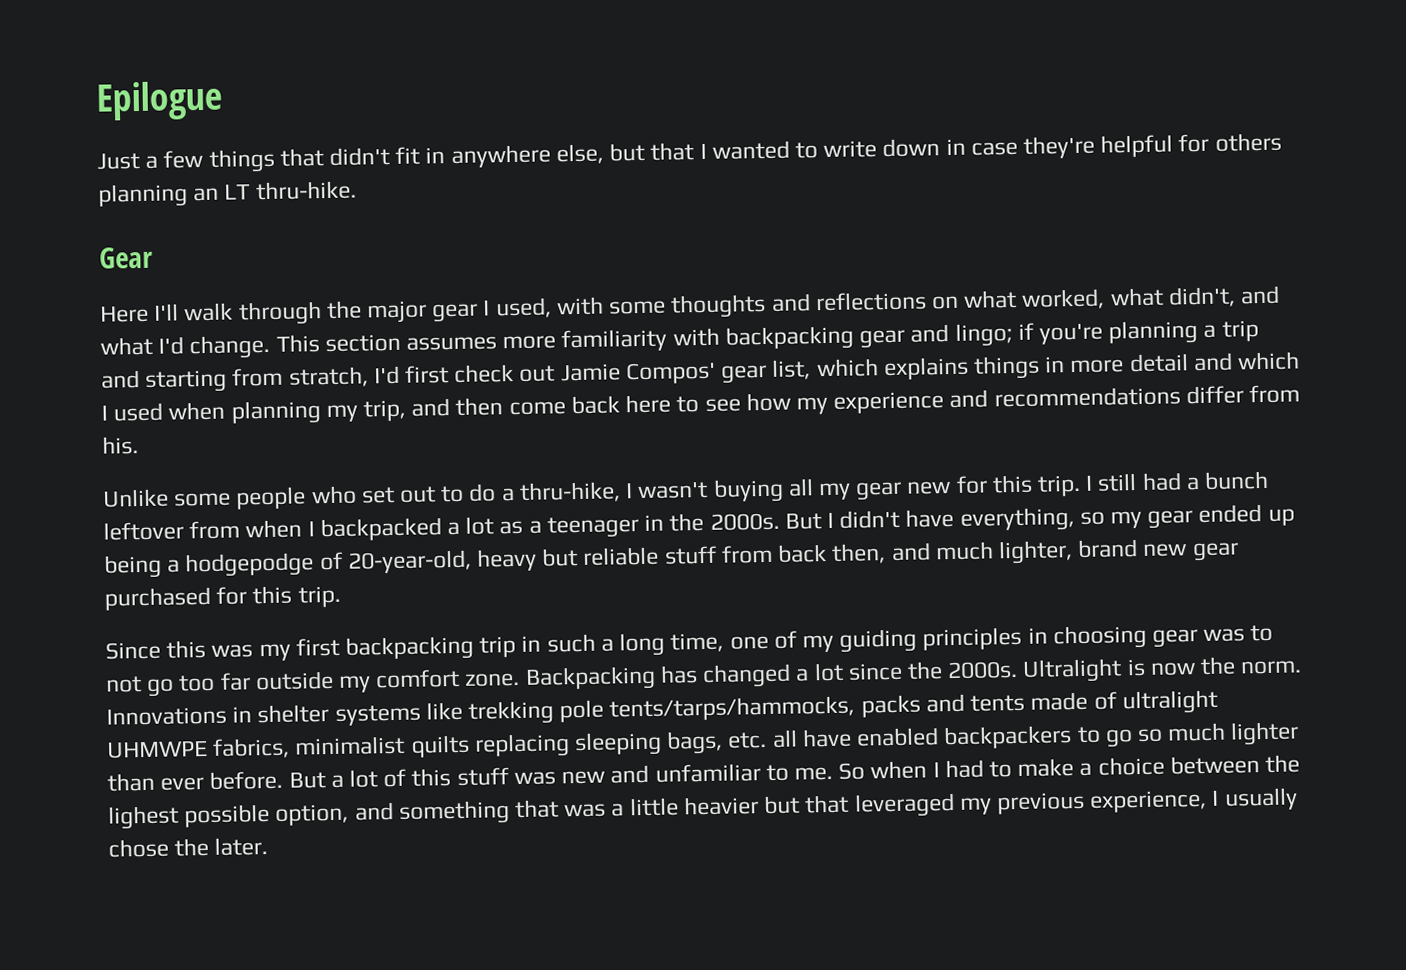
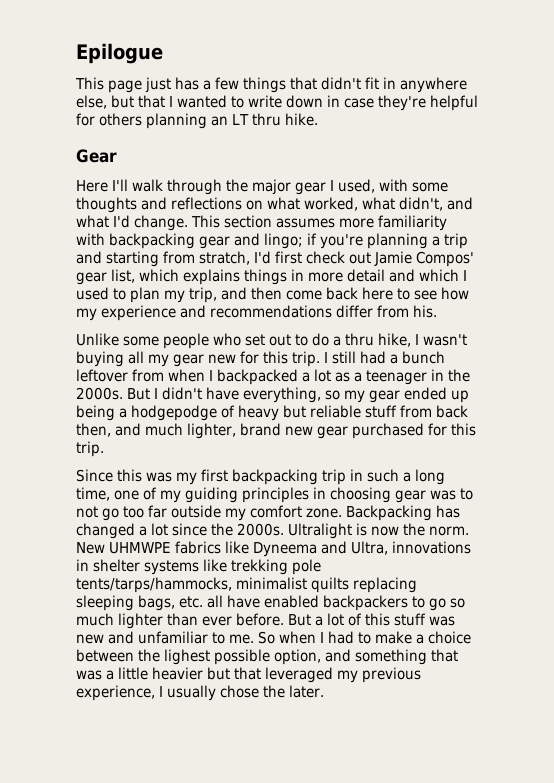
[97,153,140,170] Just -> [75,77,199,93] This page just has
[255,180,357,201] thru-hike. -> [251,113,318,126] thru hike.
[168,400,321,425] when planning -> [113,287,160,303] to plan
[518,481,621,503] thru-hike, -> [345,333,411,347] thru hike,
[347,549,472,574] 20-year-old, -> (235, 411) none
[106,706,227,726] Innovations -> [76,541,471,557] New UHMWPE fabrics like Dyneema and Ultra, innovations
[860,689,1218,718] [107,737,291,759] packs and tents made of ultralight UHMWPE fabrics, -> (232, 585) none

